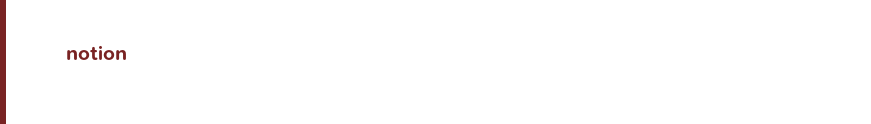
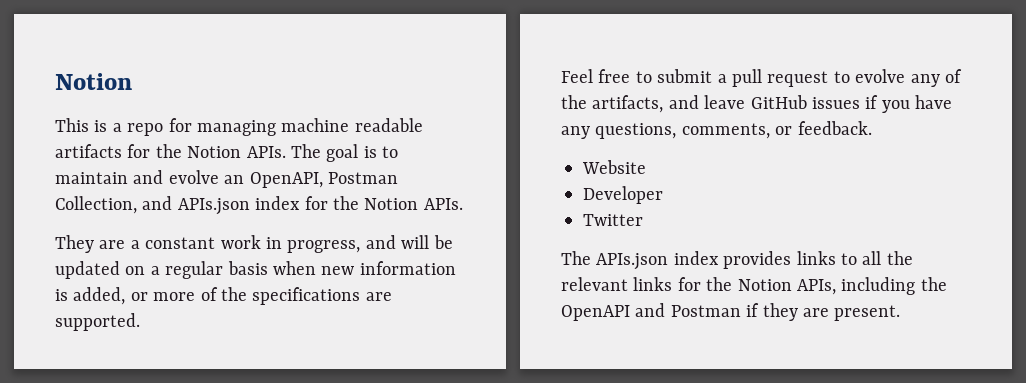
[66,45,127,60] notion -> [55,73,132,90] [55,118,423,136] [55,144,399,162] [55,170,398,188] [55,196,463,215] [55,235,453,253] [55,261,456,279] [55,287,392,305] [55,313,140,331] [561,69,962,87] [561,95,953,113] [561,121,872,139] [582,160,646,174] [583,186,663,204] [583,214,643,226] [561,251,913,270] [561,277,947,295] [561,303,901,321] Notion // This is a repo for managing machine readable artifacts for the Notion APIs. The goal is to maintain and evolve an OpenAPI, Postman Collection, and APIs.json index for the Notion APIs. // They are a constant work in progress, and will be updated on a regular basis when new information is added, or more of the specifications are supported. // Feel free to submit a pull request to evolve any of the artifacts, and leave GitHub issues if you have any questions, comments, or feedback. // Website // Developer // Twitter // The APIs.json index provides links to all the relevant links for the Notion APIs, including the OpenAPI and Postman if they are present.

